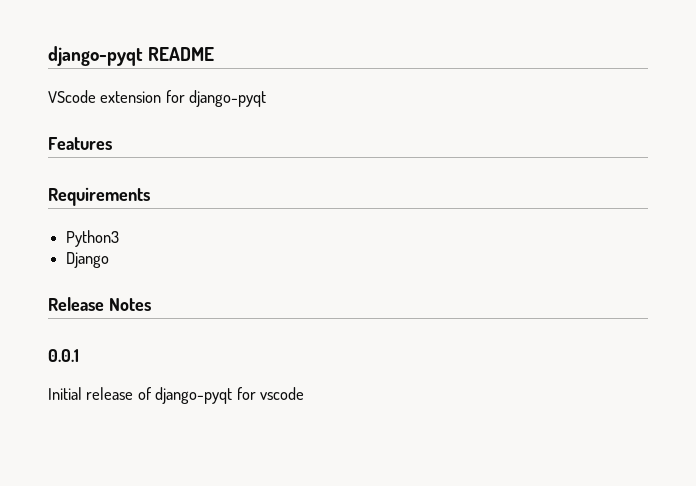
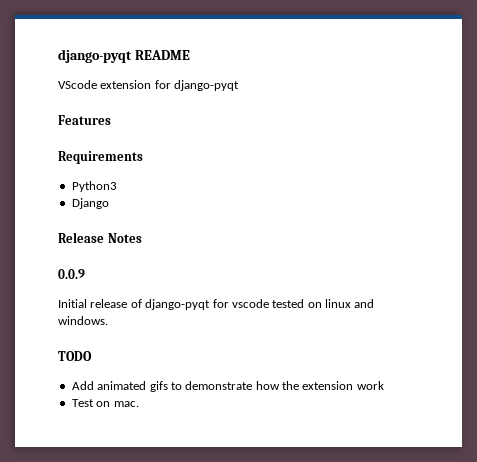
[48,349,79,362] 0.0.1 -> [58,269,85,279] 0.0.9
(305, 393) none -> [272,299,375,308] [58,316,108,325] [58,351,92,361] [71,381,384,392] [71,399,139,407] tested on linux and windows. // TODO // Add animated gifs to demonstrate how the extension work // Test on mac.

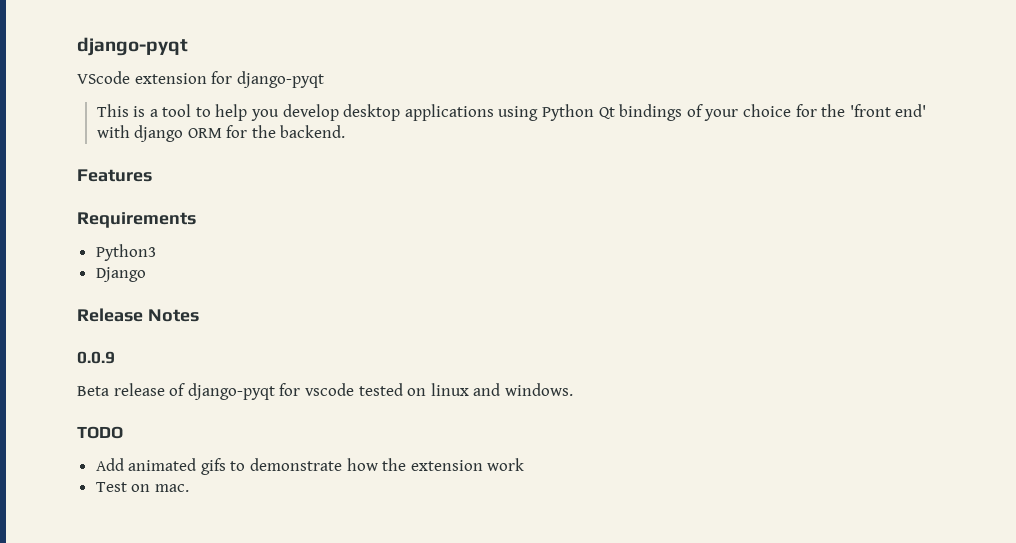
[58,49,190,63] django-pyqt README -> [77,37,188,56] django-pyqt
(240, 85) none -> [96,104,927,121] [96,125,346,142] // This is a tool to help you develop desktop applications using Python Qt bindings of your choice for the 'front end' with django ORM for the backend.
[58,299,87,308] Initial -> [77,386,109,396] Beta

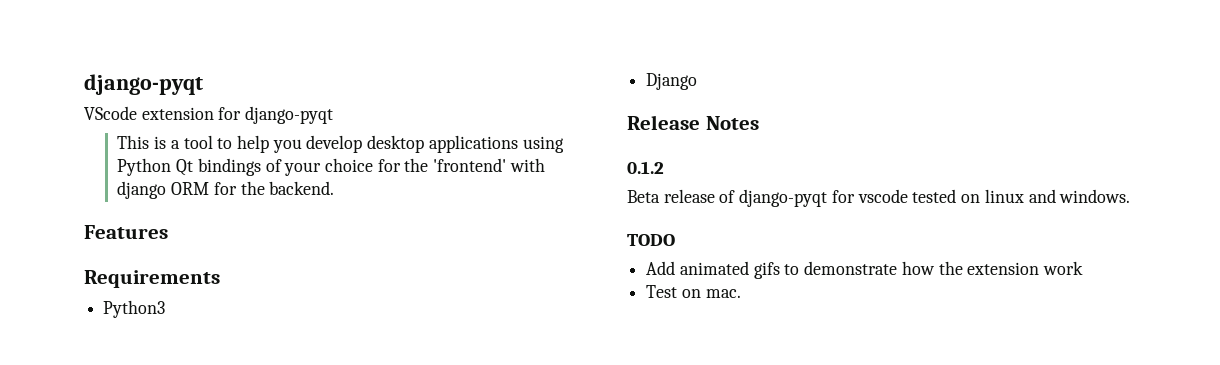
[849,104,927,117] 'front end' -> [433,158,507,172] 'frontend'
[77,351,115,364] 0.0.9 -> [627,161,664,174] 0.1.2

